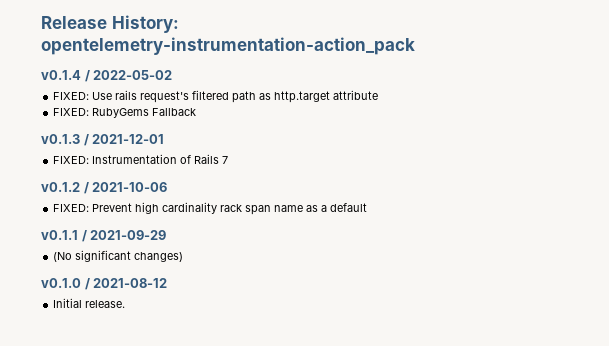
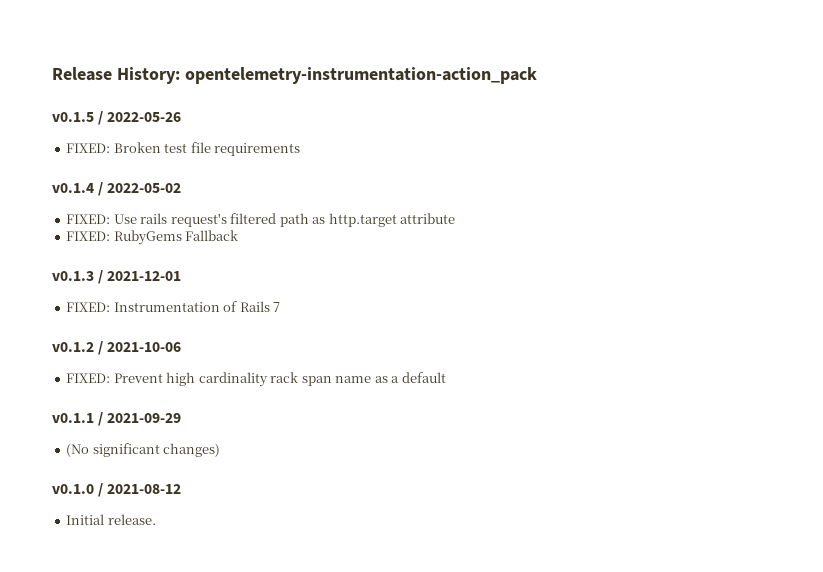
(415, 46) none -> [52,111,182,125] [66,142,301,156] // v0.1.5 / 2022-05-26 // FIXED: Broken test file requirements

